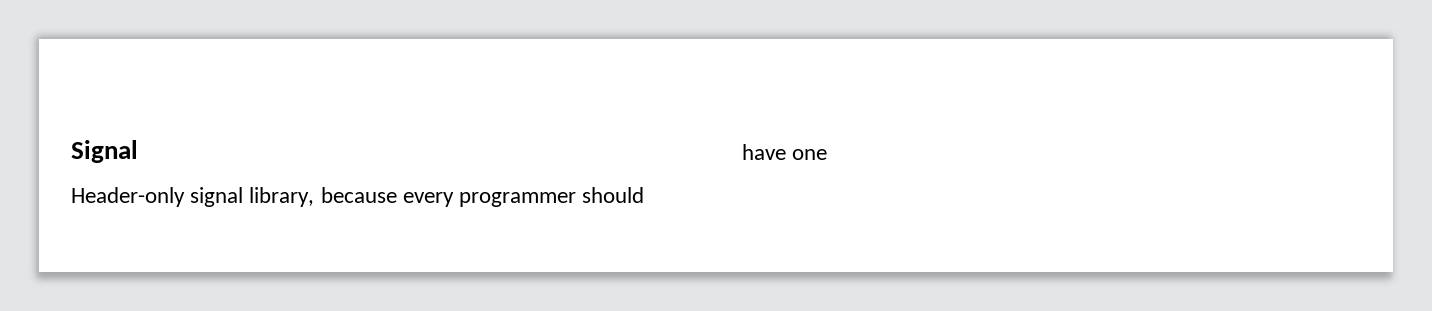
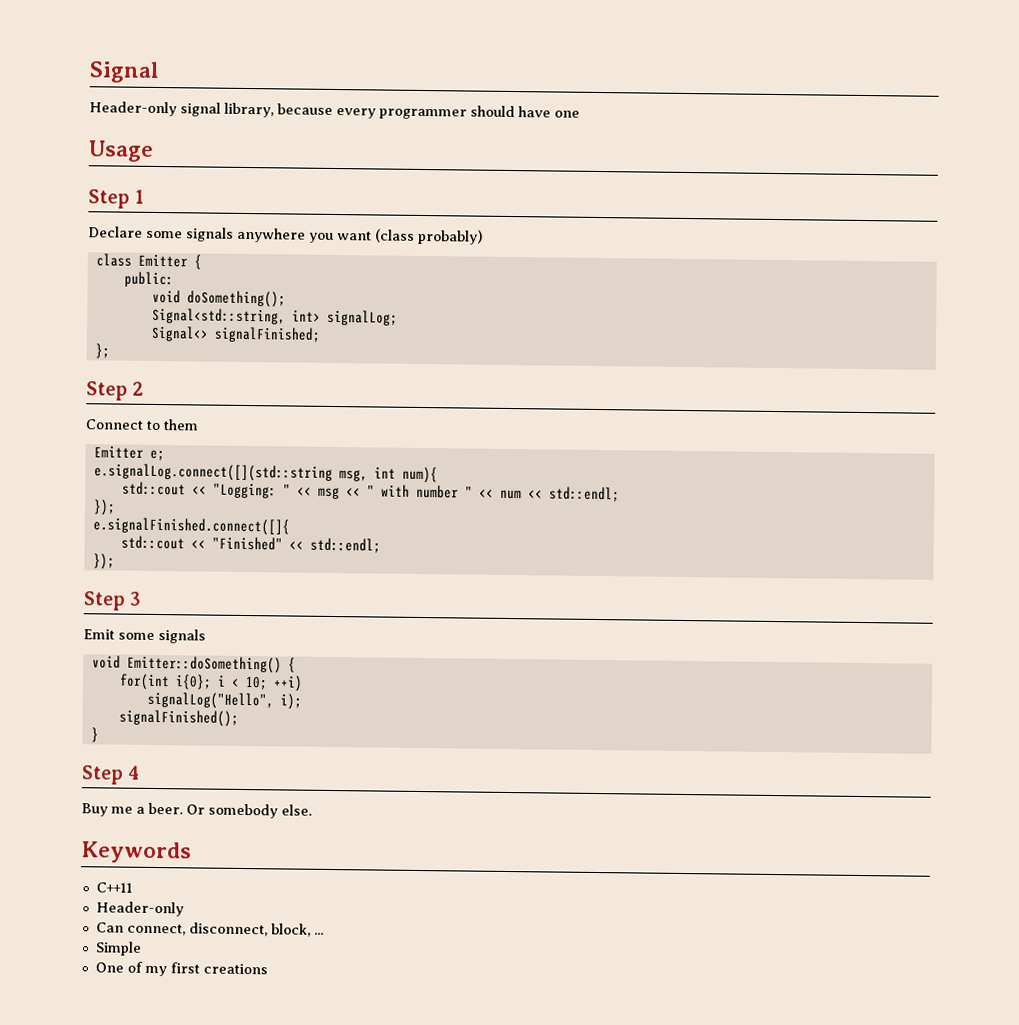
(828, 154) none -> [88,140,154,162] [88,189,145,209] [88,226,483,245] [95,253,202,270] [123,271,174,288] [151,289,286,308] [151,307,398,326] [150,325,321,343] [94,343,110,359] [86,381,145,401] [85,419,199,431] [93,445,165,462] [93,463,438,484] [121,481,620,503] [92,499,116,516] [92,517,290,536] [120,535,381,554] [92,553,115,570] [83,591,143,611] [83,629,206,644] [91,655,296,674] [118,673,303,692] [146,691,302,710] [118,709,239,727] [90,727,99,743] [81,765,141,785] [81,802,312,819] [81,841,192,864] [95,882,133,893] [95,901,184,917] [95,922,324,937] [94,941,142,956] [94,961,268,977] // Usage // Step 1 // Declare some signals anywhere you want (class probably) // class Emitter { // public: // void doSomething(); // Signal<std::string, int> signalLog; // Signal<> signalFinished; // }; // Step 2 // Connect to them // Emitter e; // e.signalLog.connect([](std::string msg, int num){ // std::cout << "Logging: " << msg << " with number " << num << std::endl; // }); // e.signalFinished.connect([]{ // std::cout << "Finished" << std::endl; // }); // Step 3 // Emit some signals // void Emitter::doSomething() { // for(int i{0}; i < 10; ++i) // signalLog("Hello", i); // signalFinished(); // } // Step 4 // Buy me a beer. Or somebody else. // Keywords // C++11 // Header-only // Can connect, disconnect, block, ... // Simple // One of my first creations

